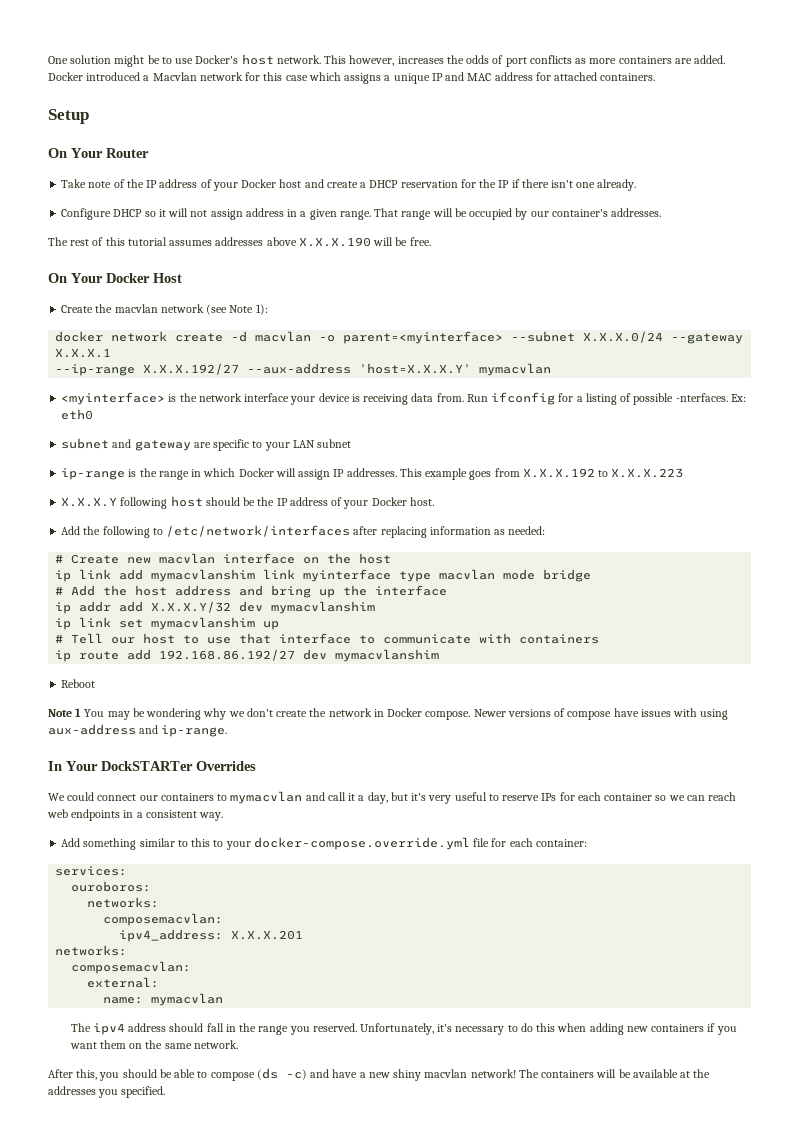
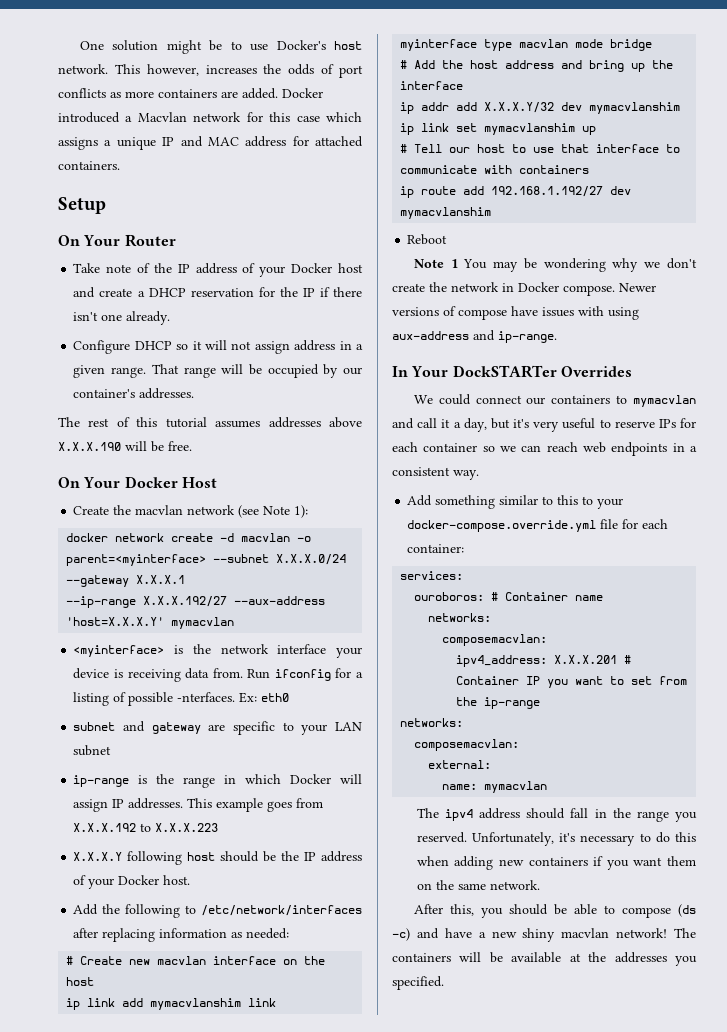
[159,649,296,661] 192.168.86.192/27 -> [491,186,604,197] 192.168.1.192/27
(152, 886) none -> [491,592,604,601] # Container name
(304, 935) none -> [624,655,632,664] [456,676,688,688] [456,697,541,709] # Container IP you want to set from the ip-range

